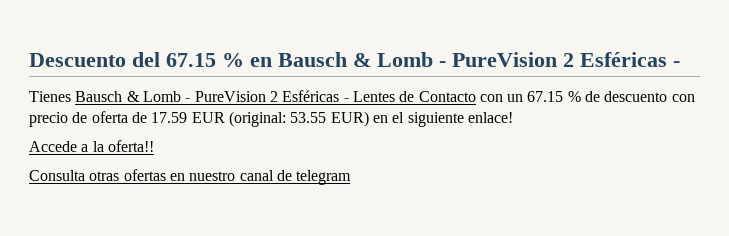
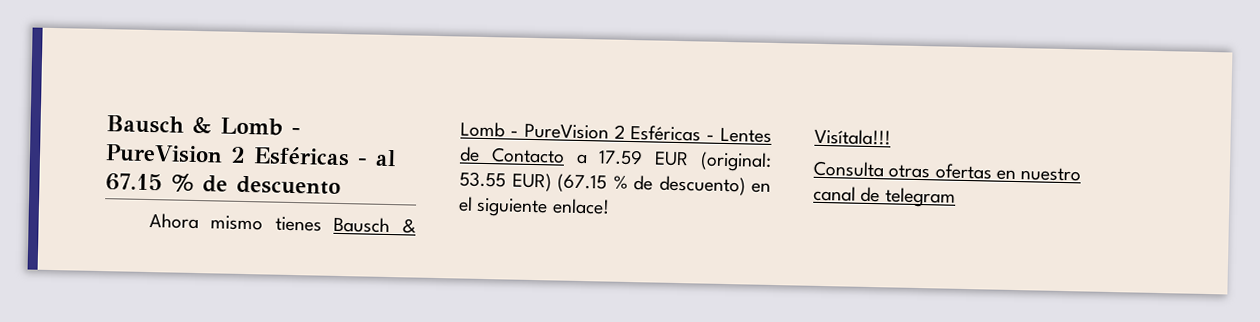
[29,52,680,67] [29,91,71,102] Descuento del 67.15 % en Bausch & Lomb - PureVision 2 Esféricas - // Tienes -> [106,115,301,136] [105,144,396,167] [105,172,341,195] [148,213,322,232] Bausch & Lomb - PureVision 2 Esféricas - al 67.15 % de descuento // Ahora mismo tienes
[479,91,695,102] [29,111,147,127] con un 67.15 % de descuento con precio de oferta de -> [575,153,588,165] a
(369, 119) none -> [557,173,746,196] (67.15 % de descuento)
[29,140,154,152] Accede a la oferta!! -> [814,128,891,146] Visítala!!!

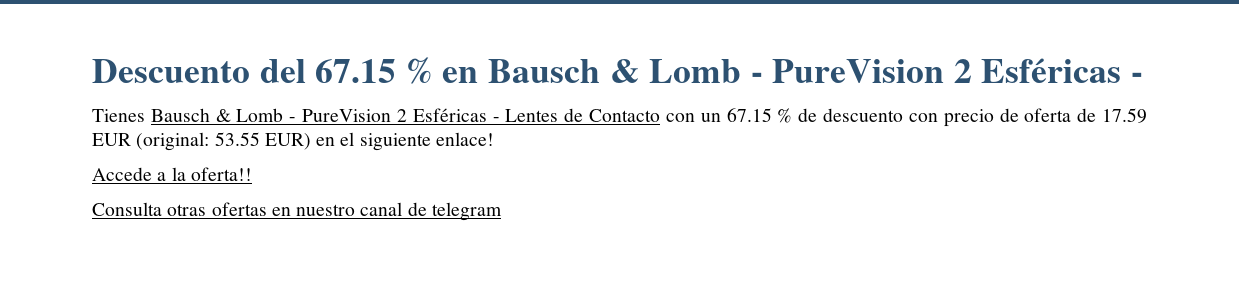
[106,115,301,136] [105,144,396,167] [105,172,341,195] [148,213,322,232] Bausch & Lomb - PureVision 2 Esféricas - al 67.15 % de descuento // Ahora mismo tienes -> [92,57,1144,84] [92,109,145,122] Descuento del 67.15 % en Bausch & Lomb - PureVision 2 Esféricas - // Tienes
[575,153,588,165] a -> [665,108,1097,127] con un 67.15 % de descuento con precio de oferta de
[557,173,746,196] (67.15 % de descuento) -> (311, 141) none
[814,128,891,146] Visítala!!! -> [92,167,252,181] Accede a la oferta!!

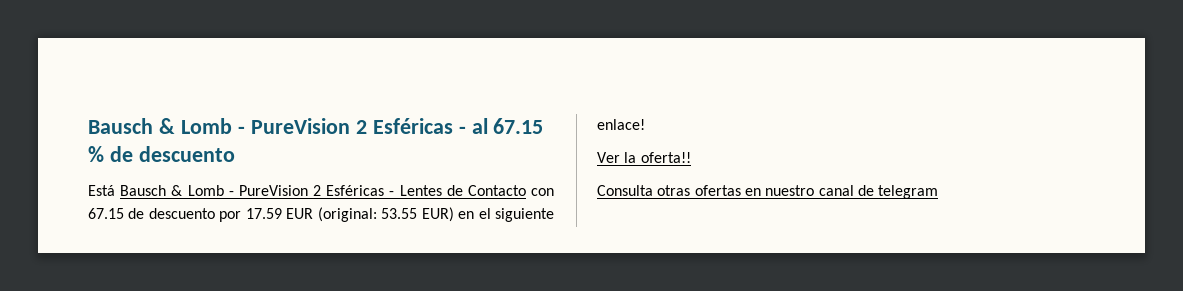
[92,57,1144,84] [92,109,145,122] Descuento del 67.15 % en Bausch & Lomb - PureVision 2 Esféricas - // Tienes -> [88,118,544,134] [88,146,235,162] [88,185,115,196] Bausch & Lomb - PureVision 2 Esféricas - al 67.15 % de descuento // Está
[700,108,1097,127] un 67.15 % de descuento con precio de oferta de -> [88,208,242,222] 67.15 de descuento por
[92,167,167,181] Accede a -> [597,152,620,163] Ver

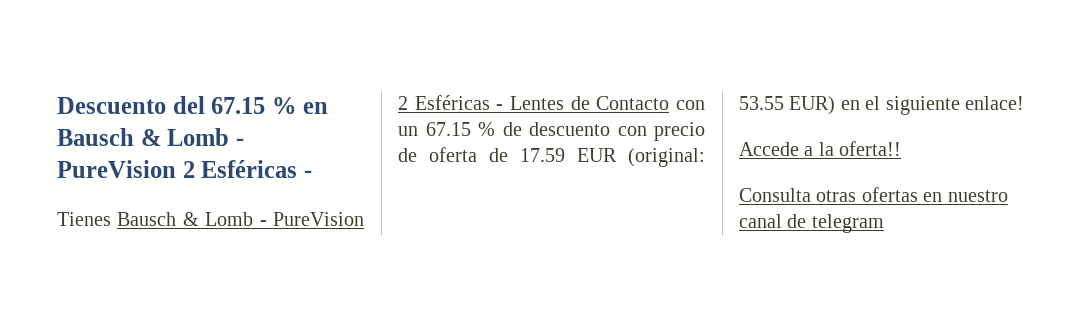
[88,118,544,134] [88,146,235,162] [88,185,115,196] Bausch & Lomb - PureVision 2 Esféricas - al 67.15 % de descuento // Está -> [57,96,329,114] [57,128,244,146] [57,160,312,178] [57,212,111,226] Descuento del 67.15 % en Bausch & Lomb - PureVision 2 Esféricas - // Tienes
[88,208,242,222] 67.15 de descuento por -> [398,122,705,141] [398,147,508,162] un 67.15 % de descuento con precio de oferta de
[597,152,620,163] Ver -> [739,142,814,156] Accede a

